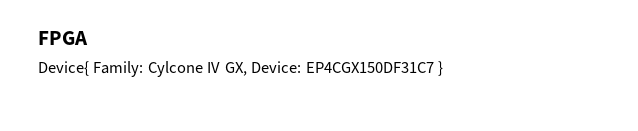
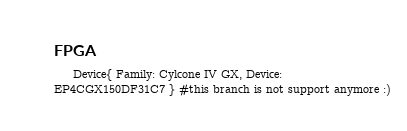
(444, 68) none -> [179,83,391,97] #this branch is not support anymore :)

